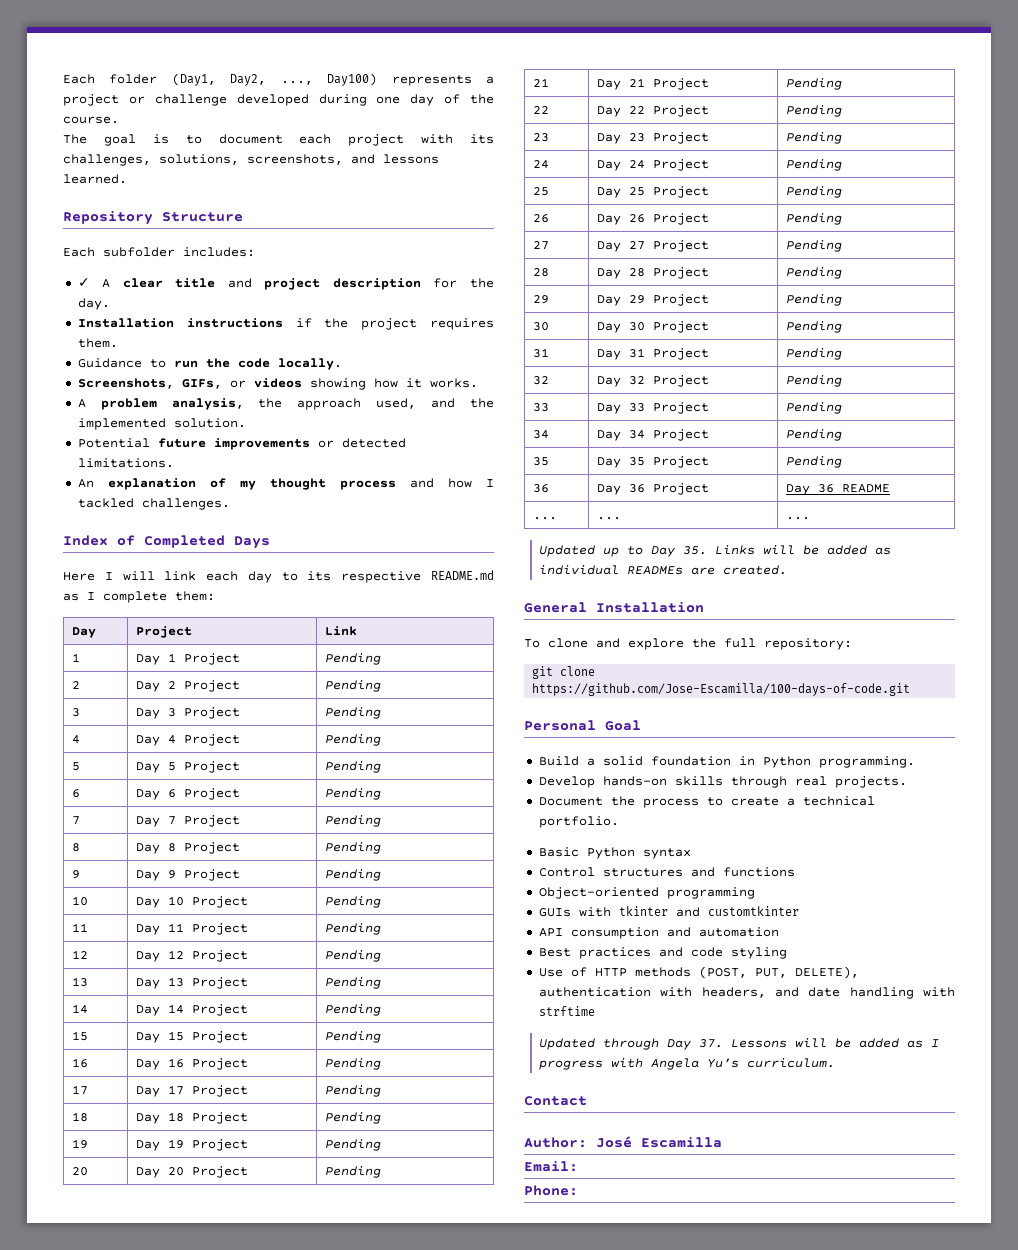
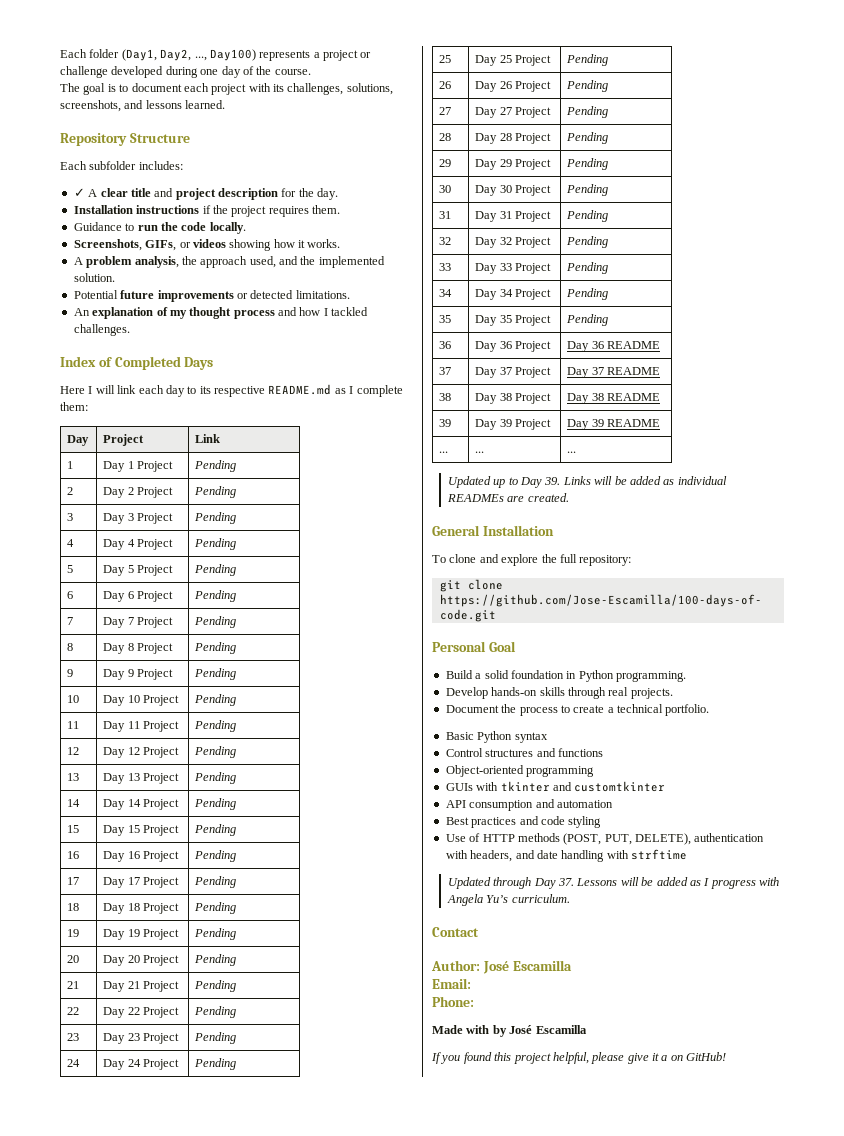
(890, 488) none -> [439,367,452,375] [475,367,552,378] [567,367,661,378] [439,393,452,401] [475,393,552,404] [567,393,661,404] [439,419,452,427] [475,419,552,430] [567,419,661,430] // 37 | Day 37 Project | Day 37 README // 38 | Day 38 Project | Day 38 README // 39 | Day 39 Project | Day 39 README
[683,546,708,555] 35. -> [544,477,561,485] 39.
(578, 1190) none -> [432,1025,587,1037] [431,1052,727,1064] // Made with by José Escamilla // If you found this project helpful, please give it a on GitHub!

